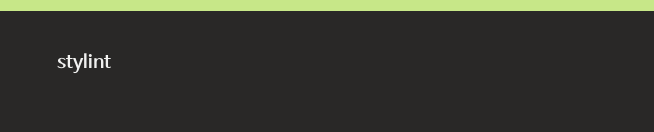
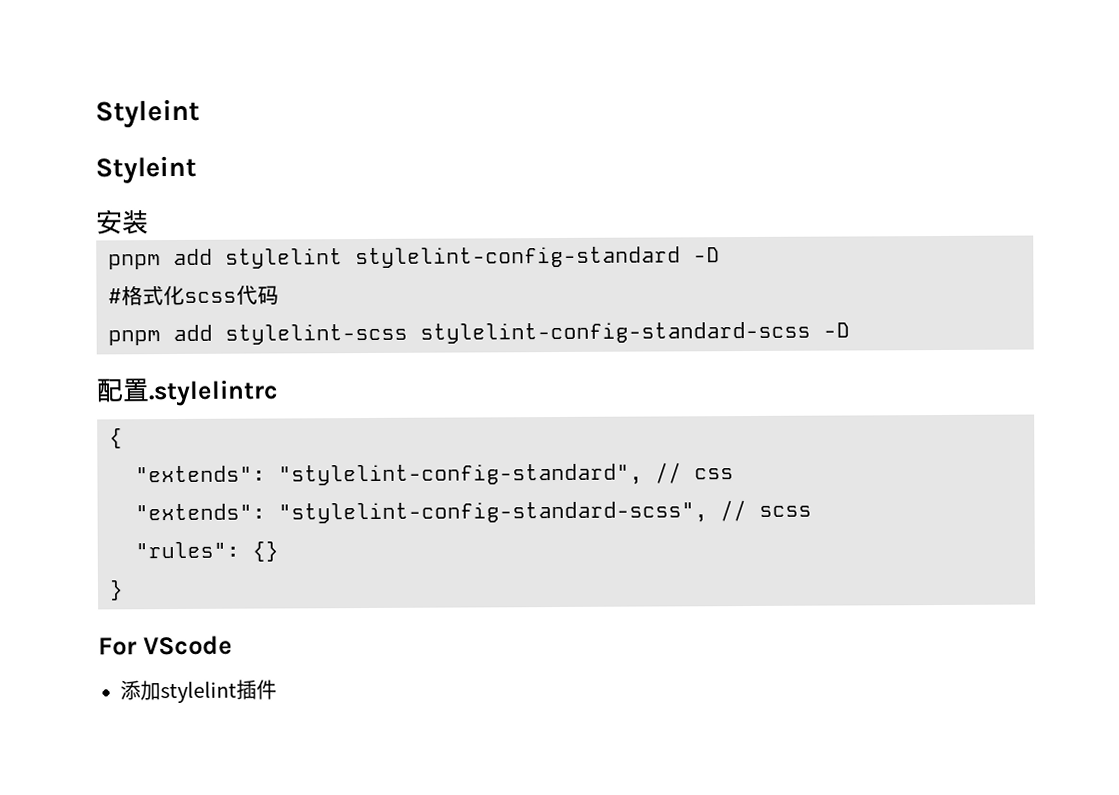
[57,53,111,74] stylint -> [95,99,200,129] [95,155,197,184] [96,209,149,235] [108,246,720,270] [108,285,279,306] [108,321,850,346] [96,378,279,407] [109,428,123,449] [135,462,734,487] [135,500,812,525] [135,541,279,562] [109,580,124,601] [98,635,233,656] [120,679,277,704] Styleint // Styleint // 安装 // pnpm add stylelint stylelint-config-standard -D // #格式化scss代码 // pnpm add stylelint-scss stylelint-config-standard-scss -D // 配置.stylelintrc // { // "extends": "stylelint-config-standard", // css // "extends": "stylelint-config-standard-scss", // scss // "rules": {} // } // For VScode // 添加stylelint插件

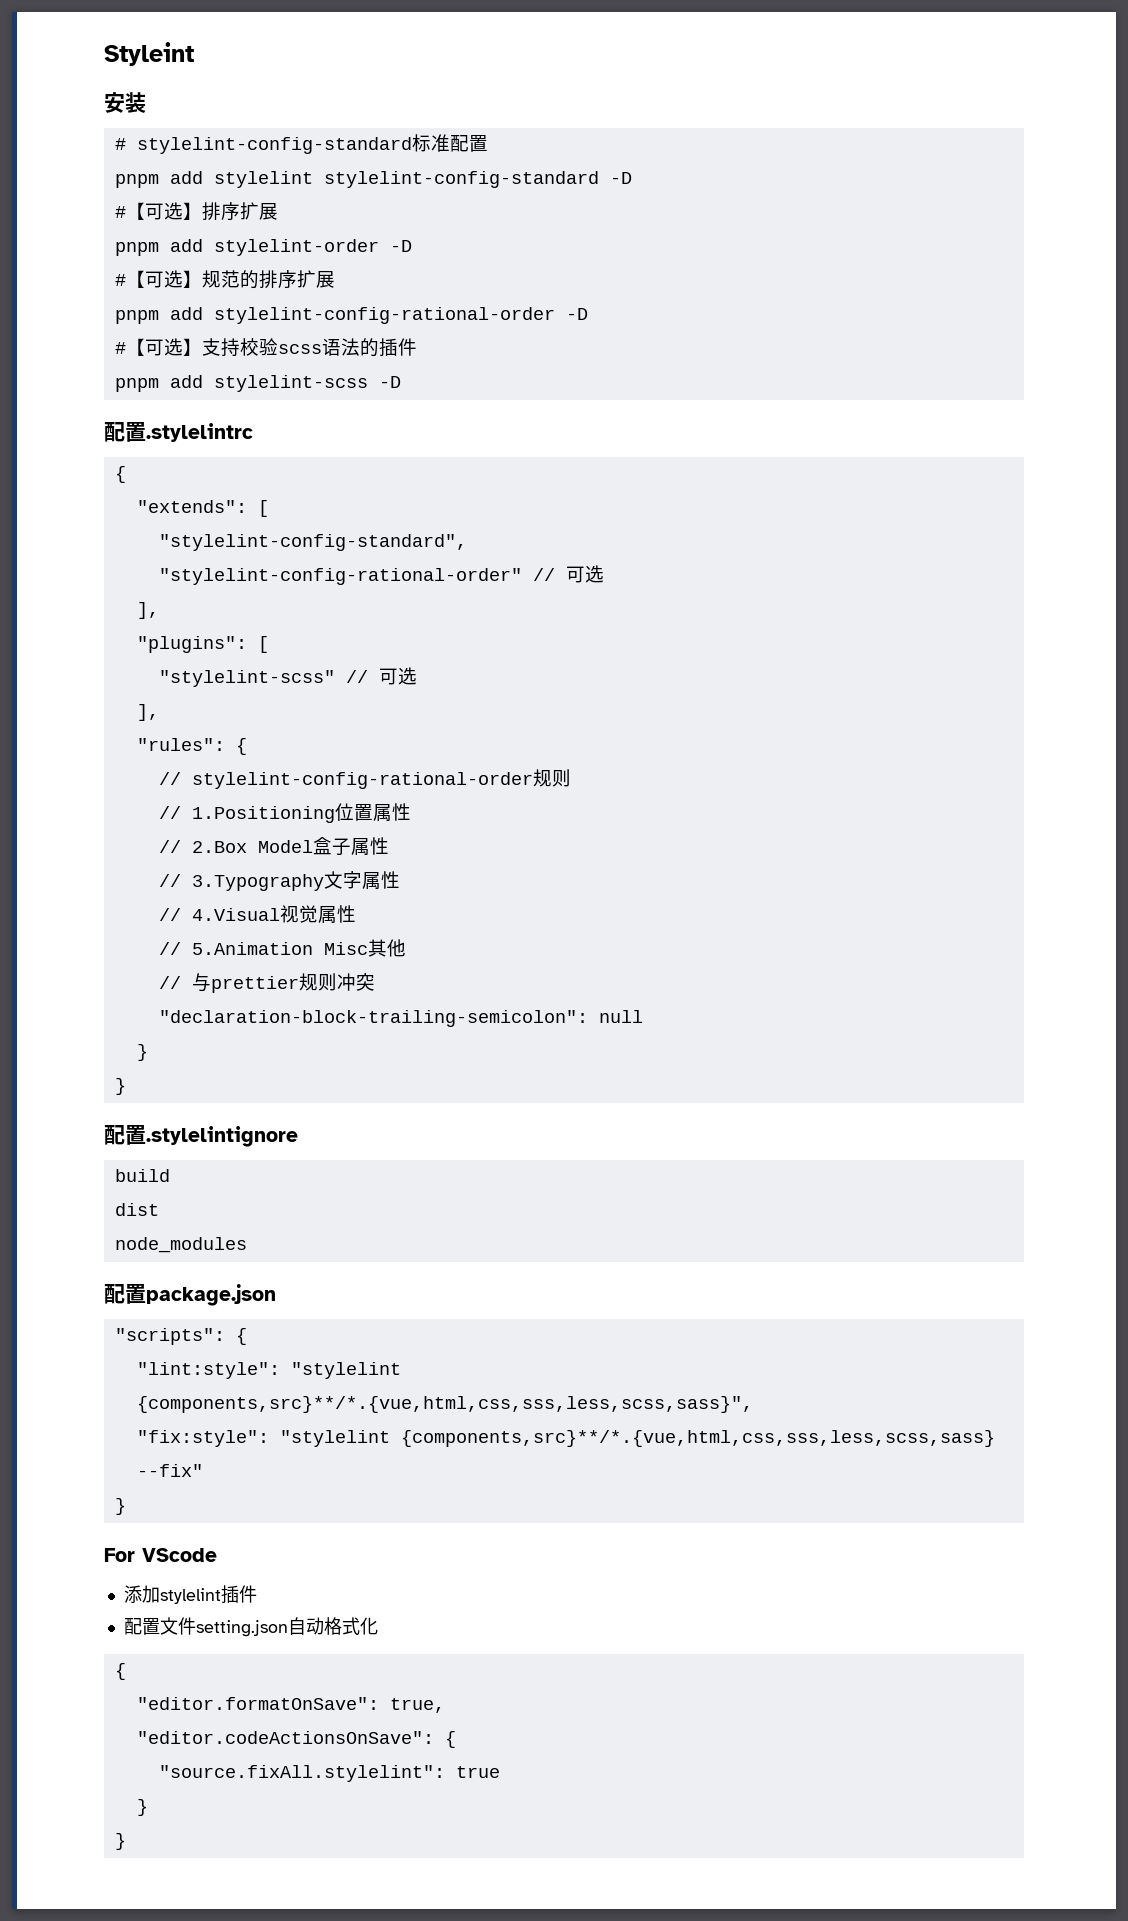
[95,99,200,129] [95,155,197,184] Styleint // Styleint -> [104,42,194,66] Styleint
(149, 222) none -> [114,134,488,154] // # stylelint-config-standard标准配置
[121,285,279,306] 格式化scss代码 -> [125,202,278,221] [114,239,412,256] [114,270,335,289] [114,307,588,324] [114,338,417,357] 【可选】排序扩展 // pnpm add stylelint-order -D // #【可选】规范的排序扩展 // pnpm add stylelint-config-rational-order -D // #【可选】支持校验scss语法的插件
[420,321,811,344] stylelint-config-standard-scss -> (368, 383) none
(266, 474) none -> [257,500,269,517] [ //
[655,462,734,484] [135,500,812,525] [135,541,279,562] // css // "extends": "stylelint-config-standard-scss", // scss // "rules": {} -> [158,565,604,585] [136,602,159,619] [136,636,269,653] [158,667,417,687] [136,704,159,721] [136,738,247,755] [158,769,571,789] [158,803,411,823] [158,837,389,856] [158,871,400,891] [158,905,356,924] [158,939,406,957] [158,973,375,993] [158,1010,643,1027] [136,1044,148,1061] [114,1078,126,1095] [104,1125,298,1147] [114,1169,170,1182] [114,1203,159,1216] [114,1237,247,1253] [104,1284,276,1306] [114,1328,247,1345] [136,1362,401,1379] [136,1396,753,1413] [136,1430,995,1447] [136,1464,203,1477] // "stylelint-config-rational-order" // 可选 // ], // "plugins": [ // "stylelint-scss" // 可选 // ], // "rules": { // // stylelint-config-rational-order规则 // // 1.Positioning位置属性 // // 2.Box Model盒子属性 // // 3.Typography文字属性 // // 4.Visual视觉属性 // // 5.Animation Misc其他 // // 与prettier规则冲突 // "declaration-block-trailing-semicolon": null // } // } // 配置.stylelintignore // build // dist // node_modules // 配置package.json // "scripts": { // "lint:style": "stylelint {components,src}**/*.{vue,html,css,sss,less,scss,sass}", // "fix:style": "stylelint {components,src}**/*.{vue,html,css,sss,less,scss,sass} --fix"
(277, 689) none -> [123,1617,378,1637] [114,1663,126,1680] [136,1697,445,1713] [136,1731,456,1748] [158,1765,500,1782] [136,1799,148,1816] [114,1833,126,1850] // 配置文件setting.json自动格式化 // { // "editor.formatOnSave": true, // "editor.codeActionsOnSave": { // "source.fixAll.stylelint": true // } // }

